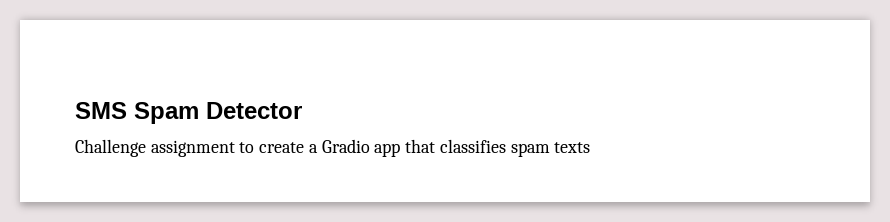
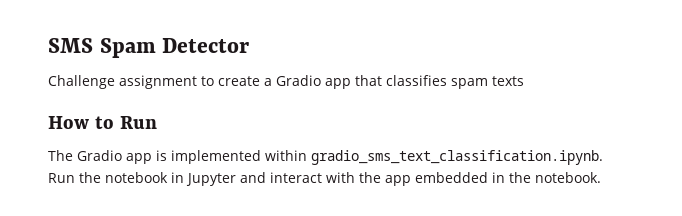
(591, 147) none -> [48,116,157,129] [48,150,603,165] [48,172,601,186] // How to Run // The Gradio app is implemented within gradio_sms_text_classification.ipynb. Run the notebook in Jupyter and interact with the app embedded in the notebook.

